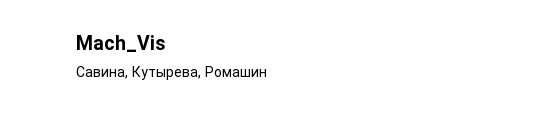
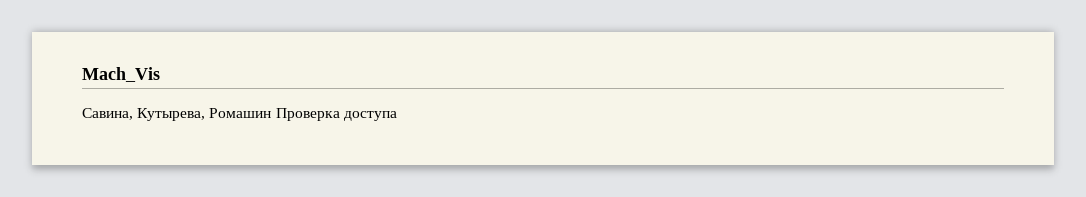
(267, 71) none -> [275,108,397,121] Проверка доступа

